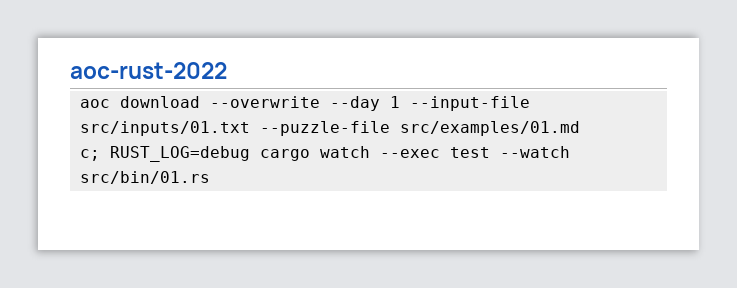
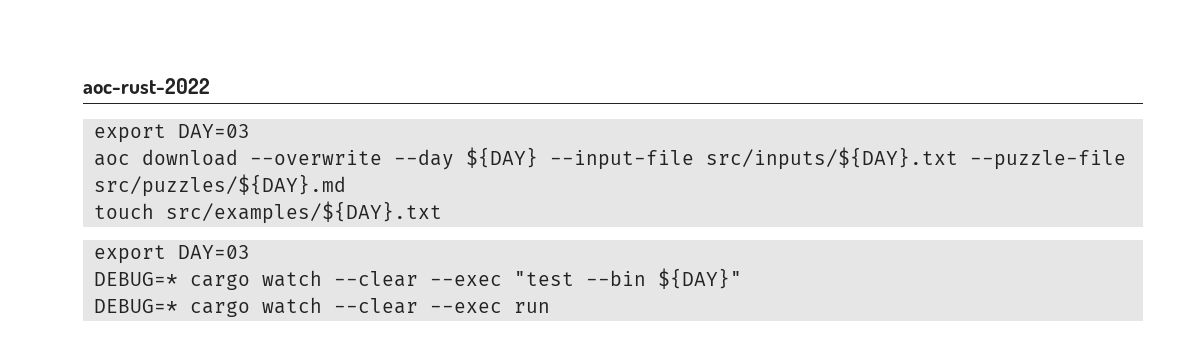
(227, 70) none -> [93,124,250,143] // export DAY=03
[389,96,530,111] [79,121,580,136] [79,146,570,162] [79,171,210,184] 1 --input-file src/inputs/01.txt --puzzle-file src/examples/01.md // c; RUST_LOG=debug cargo watch --exec test --watch src/bin/01.rs -> [465,147,1126,170] [93,174,346,197] [93,201,442,224] [93,245,250,264] [93,268,742,290] [93,297,550,317] ${DAY} --input-file src/inputs/${DAY}.txt --puzzle-file src/puzzles/${DAY}.md // touch src/examples/${DAY}.txt // export DAY=03 // DEBUG=* cargo watch --clear --exec "test --bin ${DAY}" // DEBUG=* cargo watch --clear --exec run

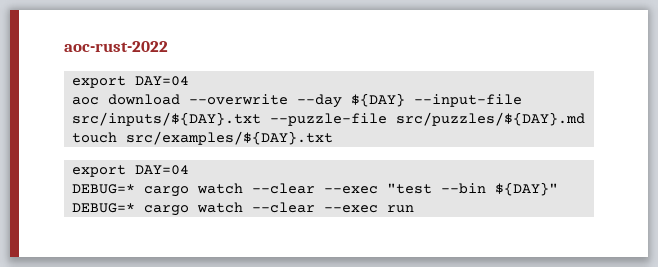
[177,124,250,138] DAY=03 -> [134,76,189,86] DAY=04
[177,245,250,259] DAY=03 -> [134,165,189,175] DAY=04

